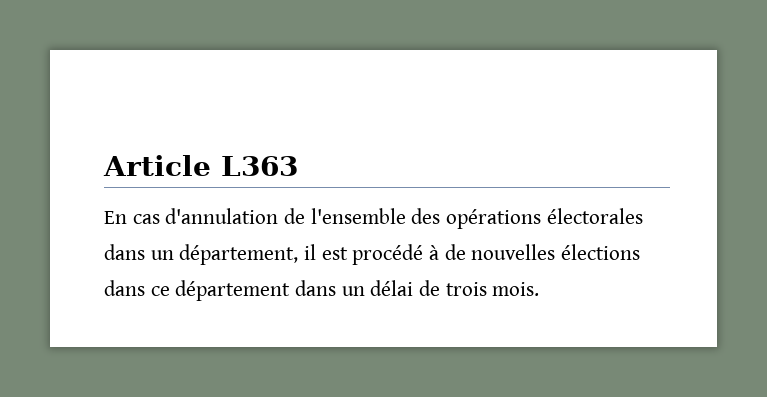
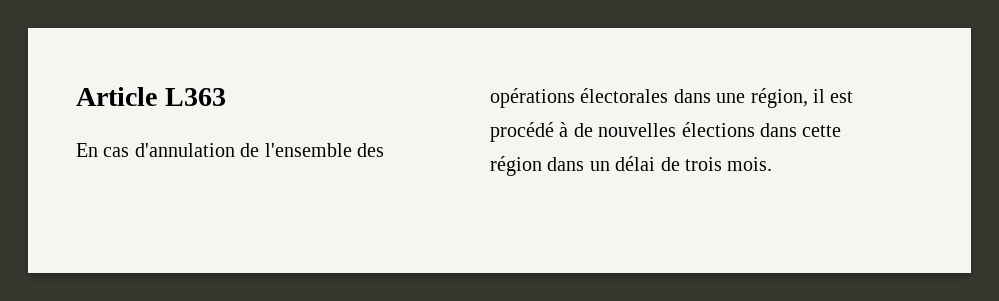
[150,244,299,265] un département, -> [716,88,808,108] une région,
[150,280,291,301] ce département -> [802,125,842,137] [490,156,542,176] cette région

